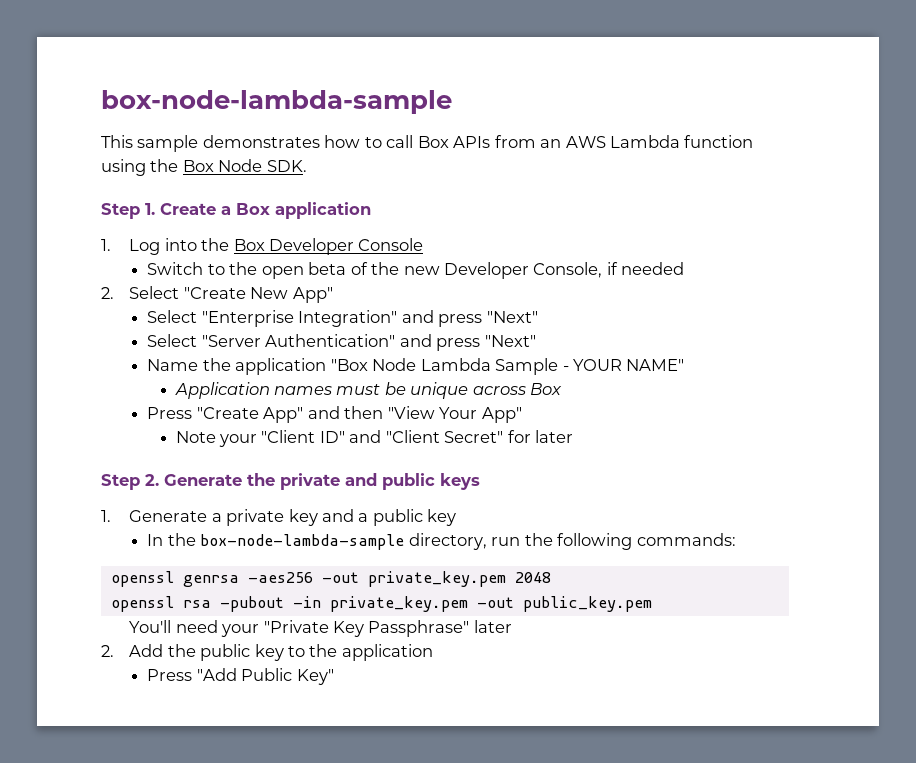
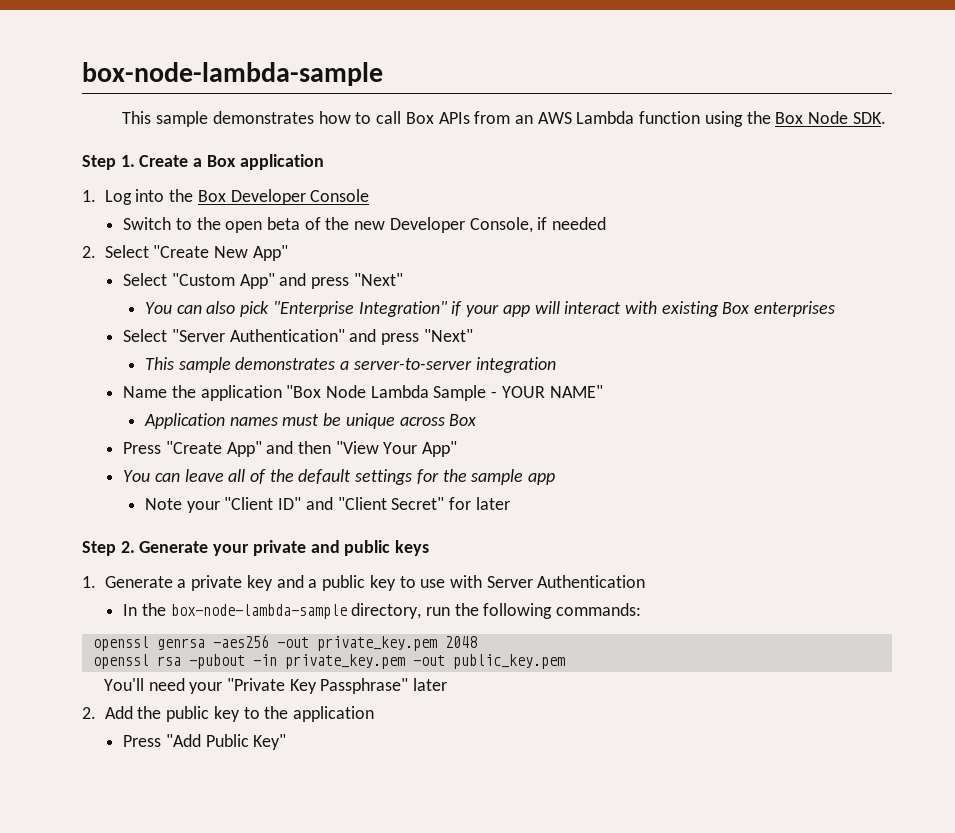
[201,310,538,327] "Enterprise Integration" and press "Next" -> [171,273,403,289] [144,301,836,317] "Custom App" and press "Next" // You can also pick "Enterprise Integration" if your app will interact with existing Box enterprises
(536, 341) none -> [144,357,556,373] // This sample demonstrates a server-to-server integration
(522, 415) none -> [123,469,556,485] // You can leave all of the default settings for the sample app
[247,473,275,486] the -> [213,544,250,556] your
(457, 517) none -> [399,575,646,588] to use with Server Authentication

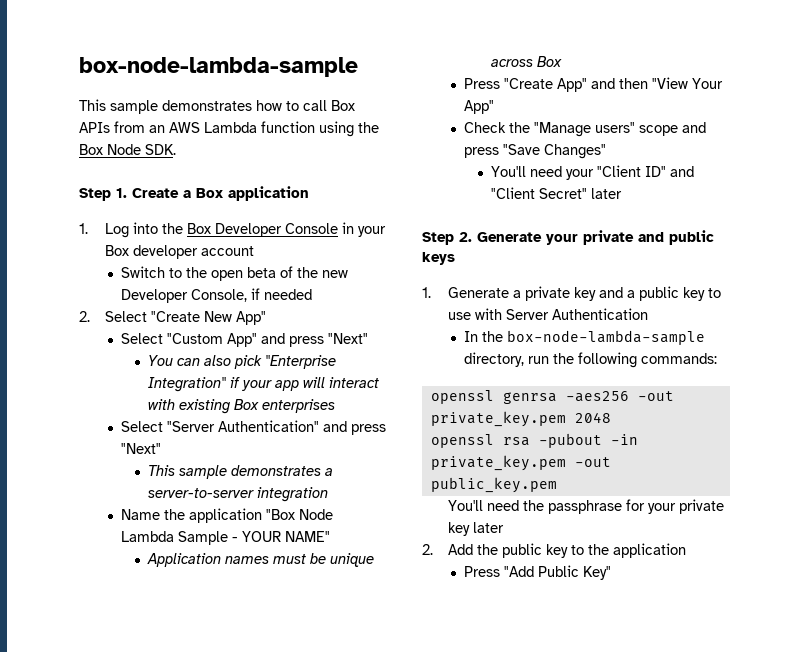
(370, 195) none -> [342,222,387,237] [105,245,255,259] in your Box developer account
[123,469,556,485] [144,498,182,510] You can leave all of the default settings for the sample app // Note -> [464,122,707,137] [464,144,607,159] [490,166,562,177] Check the "Manage users" scope and press "Save Changes" // You'll need
[449,497,472,510] for -> (587, 193) none
[189,678,409,694] your "Private Key Passphrase" -> [523,499,725,514] [448,522,471,536] the passphrase for your private key

